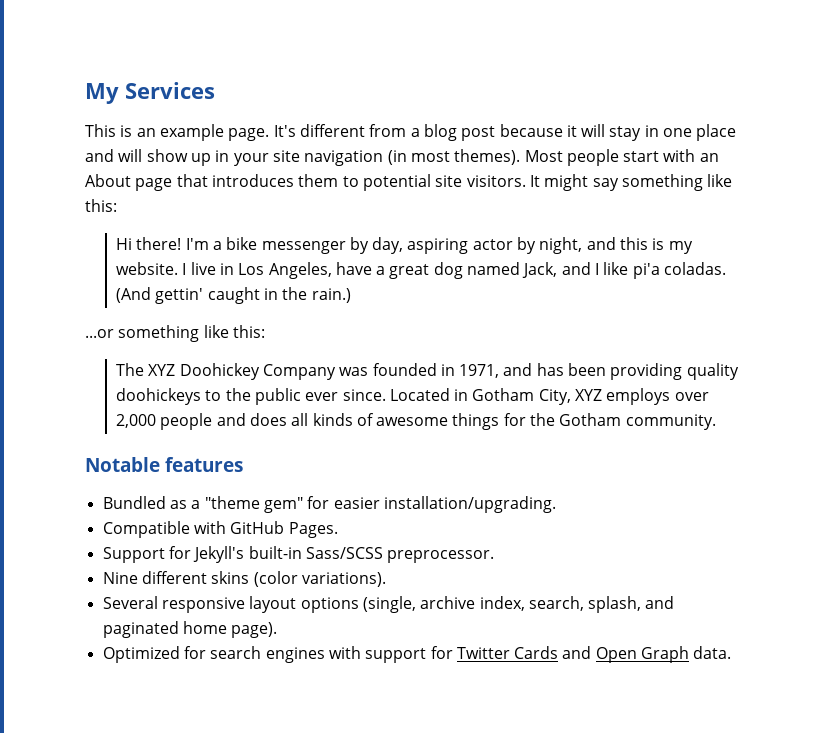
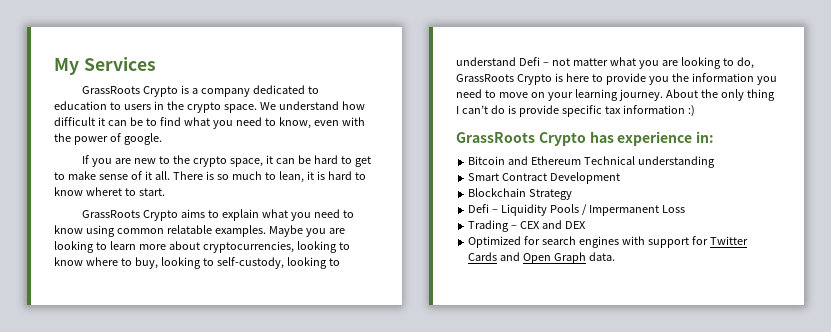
[85,124,737,141] [85,149,719,166] [85,174,733,191] [85,199,117,212] [115,237,693,254] [115,262,727,279] [115,287,351,304] [85,325,265,342] [115,363,739,380] [115,388,709,405] [115,413,716,430] [85,457,243,472] [102,496,556,513] [102,521,338,538] [102,546,495,563] [102,571,386,587] [102,596,675,613] [102,621,278,638] This is an example page. It's different from a blog post because it will stay in one place and will show up in your site navigation (in most themes). Most people start with an About page that introduces them to potential site visitors. It might say something like this: // Hi there! I'm a bike messenger by day, aspiring actor by night, and this is my website. I live in Los Angeles, have a great dog named Jack, and I like pi'a coladas. (And gettin' caught in the rain.) // ...or something like this: // The XYZ Doohickey Company was founded in 1971, and has been providing quality doohickeys to the public ever since. Located in Gotham City, XYZ employs over 2,000 people and does all kinds of awesome things for the Gotham community. // Notable features // Bundled as a "theme gem" for easier installation/upgrading. // Compatible with GitHub Pages. // Support for Jekyll's built-in Sass/SCSS preprocessor. // Nine different skins (color variations). // Several responsive layout options (single, archive index, search, splash, and paginated home page). -> [82,85,320,97] [54,101,365,113] [54,117,365,129] [54,133,162,145] [82,155,371,167] [54,171,366,183] [54,187,165,196] [82,209,355,221] [54,225,345,237] [54,241,350,253] [54,257,340,269] [456,57,754,69] [456,73,777,85] [456,89,775,101] [456,105,695,117] [456,131,715,146] [468,156,715,168] [468,172,621,184] [468,188,573,200] [468,204,685,216] [468,220,586,232] GrassRoots Crypto is a company dedicated to education to users in the crypto space. We understand how difficult it can be to find what you need to know, even with the power of google. // If you are new to the crypto space, it can be hard to get to make sense of it all. There is so much to lean, it is hard to know wheret to start. // GrassRoots Crypto aims to explain what you need to know using common relatable examples. Maybe you are looking to learn more about cryptocurrencies, looking to know where to buy, looking to self-custody, looking to understand Defi – not matter what you are looking to do, GrassRoots Crypto is here to provide you the information you need to move on your learning journey. About the only thing I can’t do is provide specific tax information :) // GrassRoots Crypto has experience in: // Bitcoin and Ethereum Technical understanding // Smart Contract Development // Blockchain Strategy // Defi – Liquidity Pools / Impermanent Loss // Trading – CEX and DEX

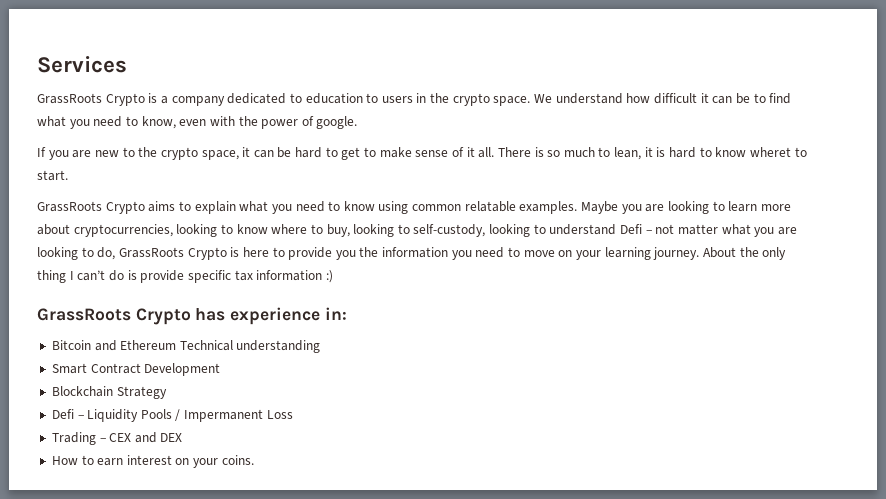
[54,58,79,75] My -> (37, 64) none
[468,236,748,248] [468,252,615,264] Optimized for search engines with support for Twitter Cards and Open Graph data. -> [51,455,254,468] How to earn interest on your coins.

